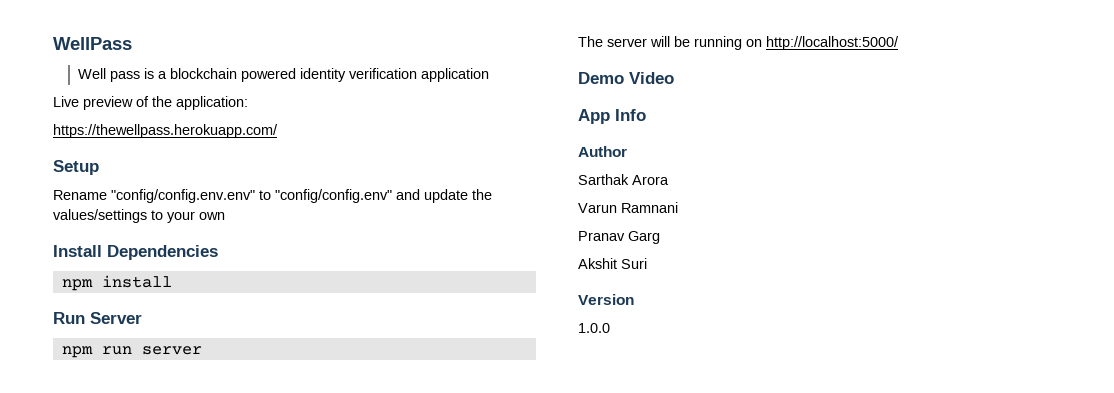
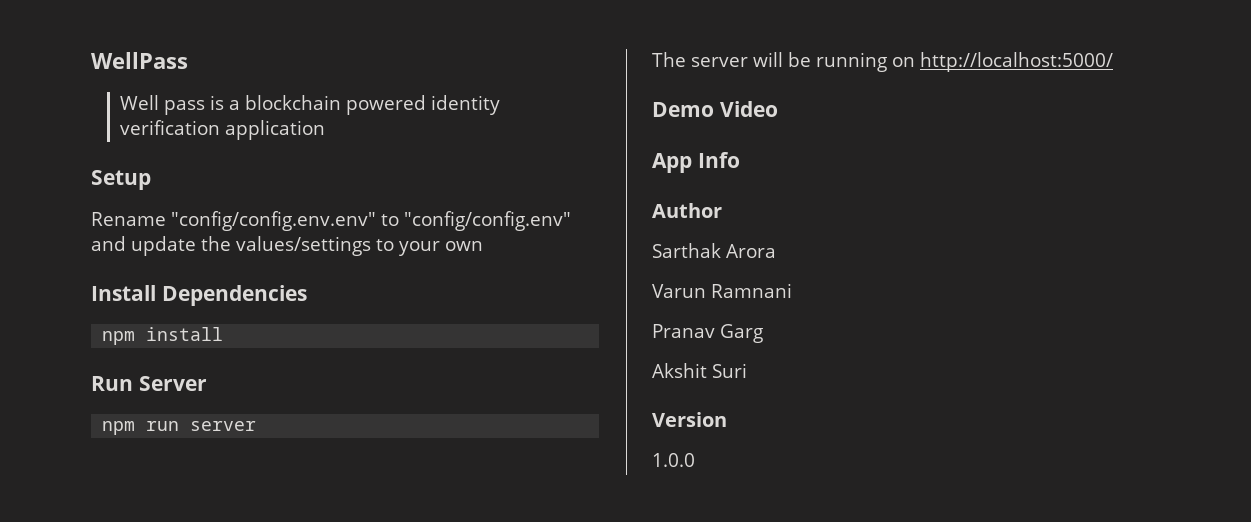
[53,96,248,110] [53,124,278,138] // Live preview of the application: // https://thewellpass.herokuapp.com/ -> (326, 130) none

